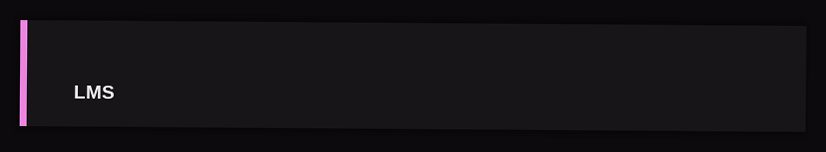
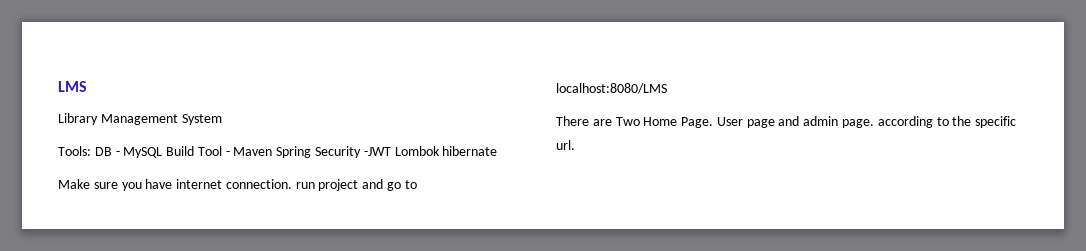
(115, 92) none -> [58,113,222,125] [58,146,498,158] [58,179,417,191] [556,83,667,94] [556,116,1017,128] [556,140,575,150] // Library Management System // Tools: DB - MySQL Build Tool - Maven Spring Security -JWT Lombok hibernate // Make sure you have internet connection. run project and go to localhost:8080/LMS // There are Two Home Page. User page and admin page. according to the specific url.

